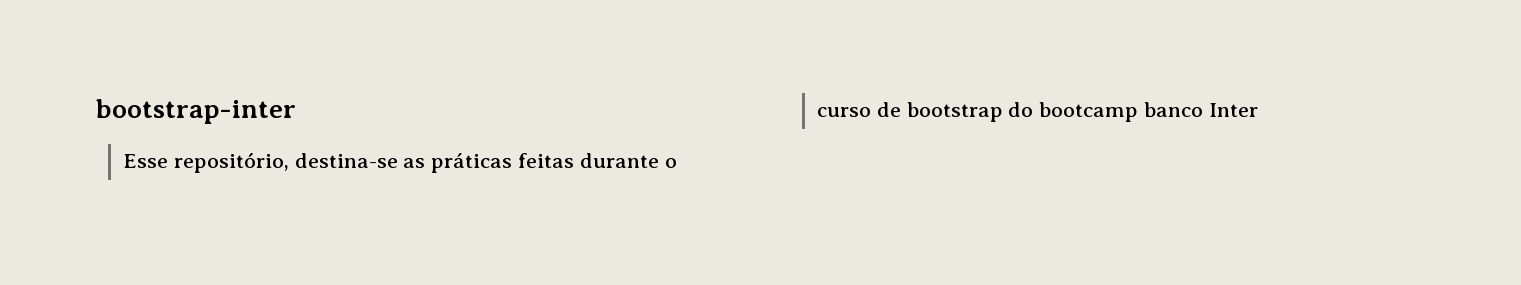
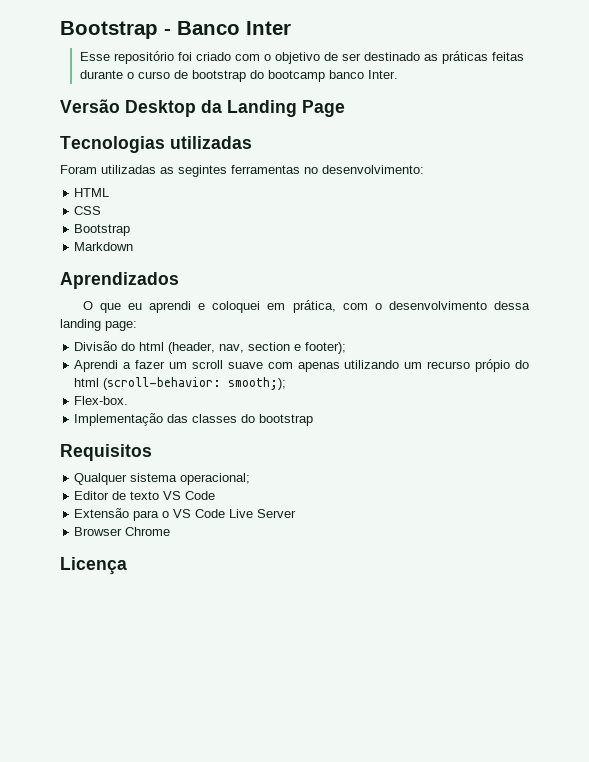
[96,99,296,124] [122,152,398,173] bootstrap-inter // Esse repositório, destina-se -> [60,21,291,39] [79,51,420,64] Bootstrap - Banco Inter // Esse repositório foi criado com o objetivo de ser destinado
[1208,103,1258,117] Inter -> [367,70,398,79] [60,99,345,117] [60,136,252,153] [60,165,424,177] [74,188,110,197] [74,206,102,215] [74,224,131,236] [74,242,134,251] [60,272,179,289] [82,300,530,313] [60,319,137,331] [74,341,347,354] [74,359,529,372] [74,377,287,390] [74,396,129,405] [74,413,314,426] [60,444,152,461] [74,473,251,485] [74,491,216,500] [74,508,297,521] [74,527,171,536] [60,557,127,575] Inter. // Versão Desktop da Landing Page // Tecnologias utilizadas // Foram utilizadas as segintes ferramentas no desenvolvimento: // HTML // CSS // Bootstrap // Markdown // Aprendizados // O que eu aprendi e coloquei em prática, com o desenvolvimento dessa landing page: // Divisão do html (header, nav, section e footer); // Aprendi a fazer um scroll suave com apenas utilizando um recurso própio do html (scroll-behavior: smooth;); // Flex-box. // Implementação das classes do bootstrap // Requisitos // Qualquer sistema operacional; // Editor de texto VS Code // Extensão para o VS Code Live Server // Browser Chrome // Licença

